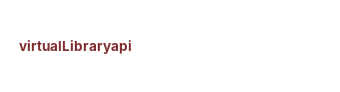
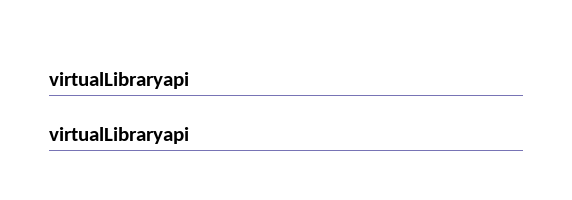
[19,40,132,54] virtualLibraryapi -> [49,72,189,89] [49,127,189,144] virtualLibraryapi // virtualLibraryapi

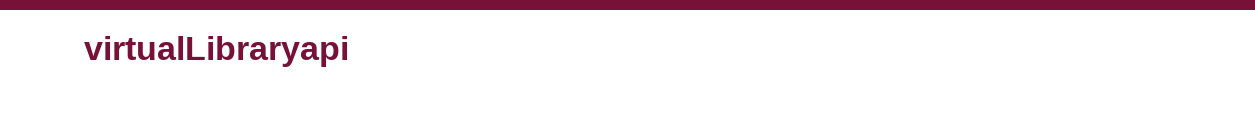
[49,72,189,89] [49,127,189,144] virtualLibraryapi // virtualLibraryapi -> [84,36,349,67] virtualLibraryapi

